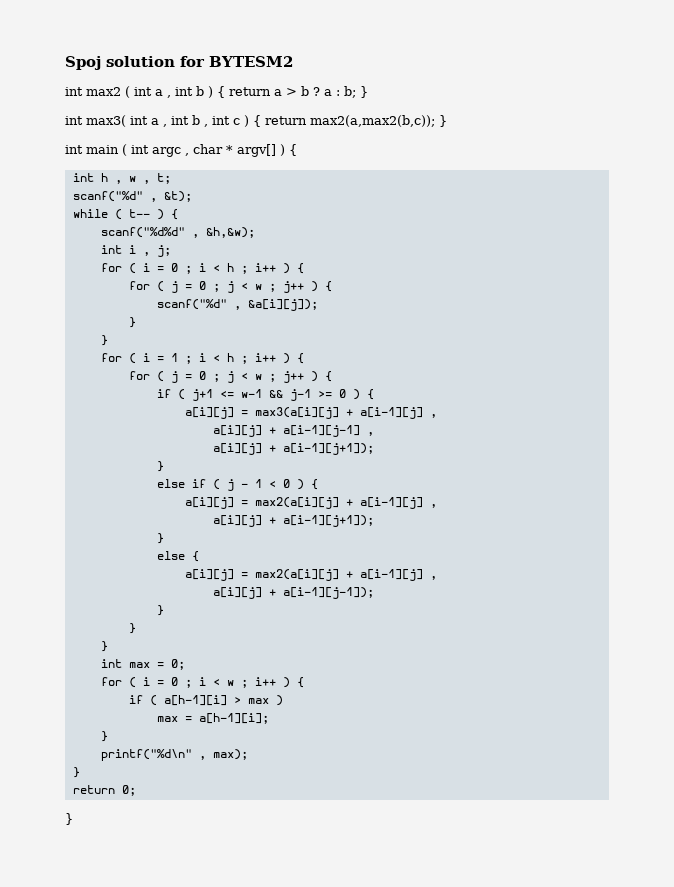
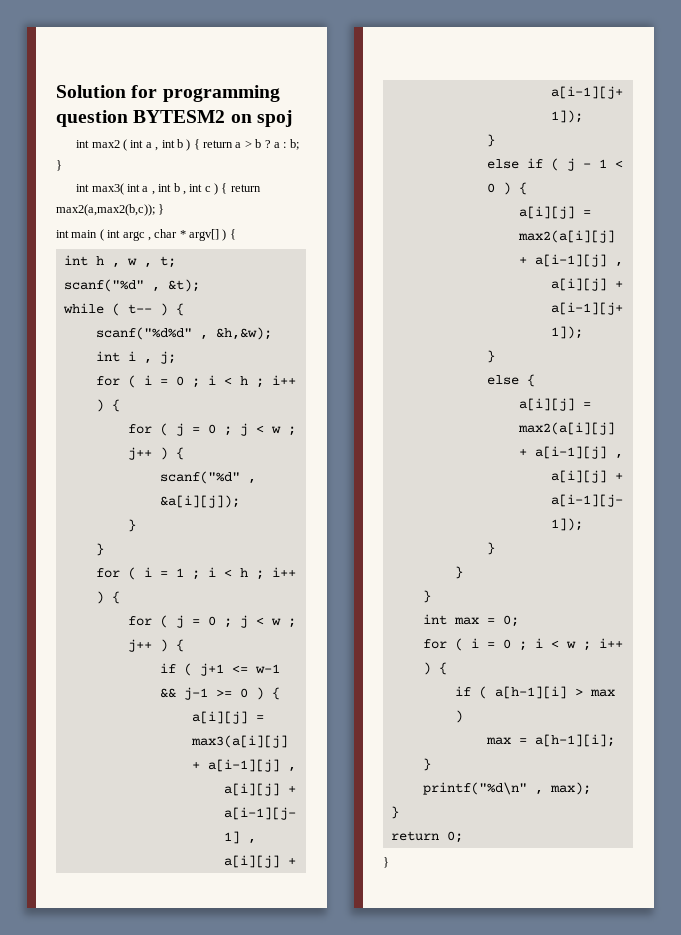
[65,56,205,70] Spoj solution for -> [56,85,280,102] [56,110,128,127] Solution for programming question
(293, 61) none -> [230,110,293,127] on spoj

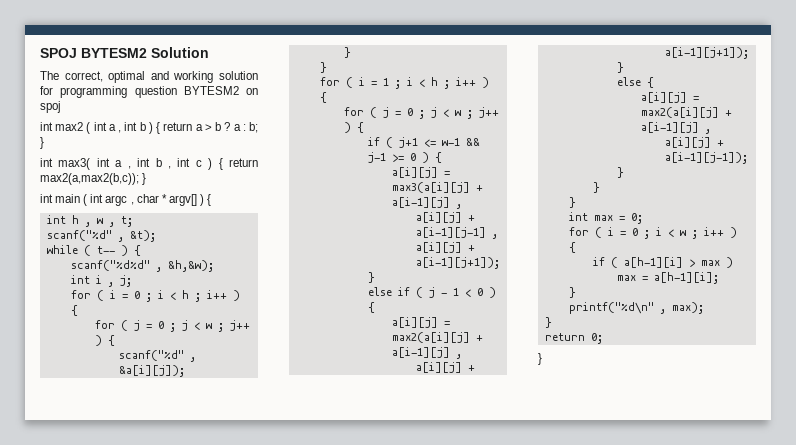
(56, 91) none -> [40,48,147,58] SPOJ BYTESM2
(126, 91) none -> [40,71,258,83] // The correct, optimal and working solution

